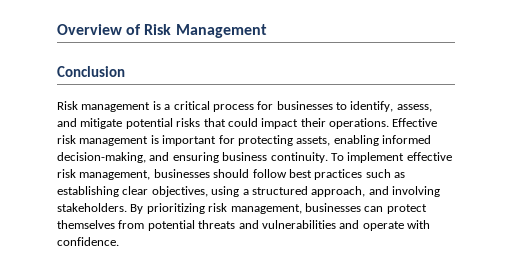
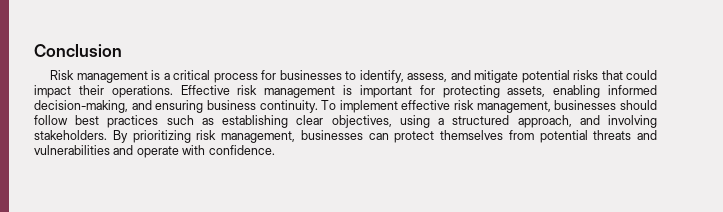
[57,24,267,38] Overview of Risk Management // -> (34, 50) none

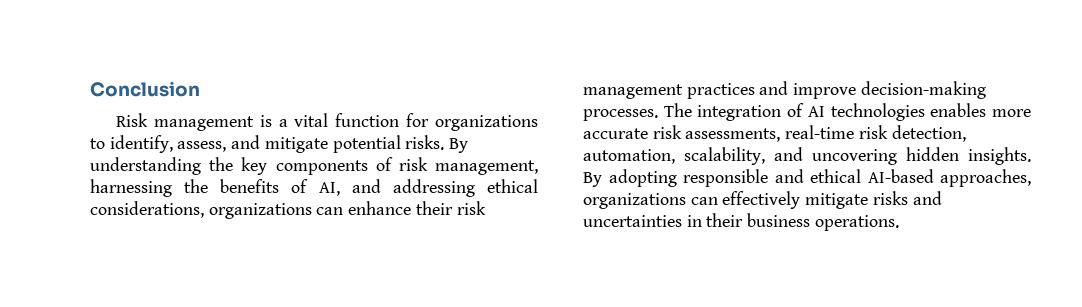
[173,70,342,83] critical process for businesses -> [294,113,538,131] vital function for organizations
[573,70,657,80] [34,85,657,98] [34,100,657,113] [34,115,657,128] [34,130,657,143] [34,145,275,158] risks that could impact their operations. Effective risk management is important for protecting assets, enabling informed decision-making, and ensuring business continuity. To implement effective risk management, businesses should follow best practices such as establishing clear objectives, using a structured approach, and involving stakeholders. By prioritizing risk management, businesses can protect themselves from potential threats and vulnerabilities and operate with confidence. -> [405,135,469,153] [90,157,538,175] [90,179,538,197] [90,201,486,219] [583,81,986,99] [583,103,1031,121] [583,125,966,142] [583,147,1031,165] [583,169,1031,187] [583,191,942,209] [583,213,899,231] risks. By understanding the key components of risk management, harnessing the benefits of AI, and addressing ethical considerations, organizations can enhance their risk management practices and improve decision-making processes. The integration of AI technologies enables more accurate risk assessments, real-time risk detection, automation, scalability, and uncovering hidden insights. By adopting responsible and ethical AI-based approaches, organizations can effectively mitigate risks and uncertainties in their business operations.

